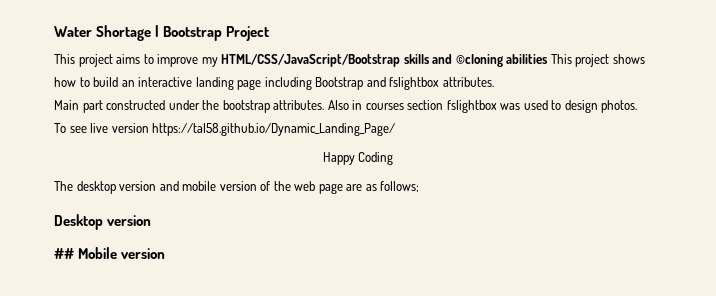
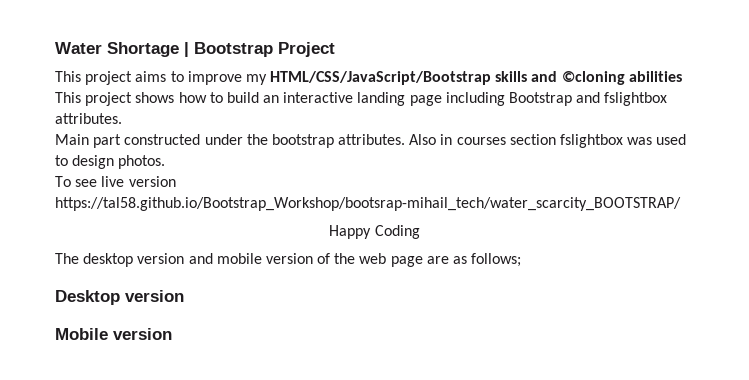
[152,123,396,136] https://tal58.github.io/Dynamic_Landing_Page/ -> [55,197,681,211] https://tal58.github.io/Bootstrap_Workshop/bootsrap-mihail_tech/water_scarcity_BOOTSTRAP/
[54,248,74,259] ## -> (184, 296) none

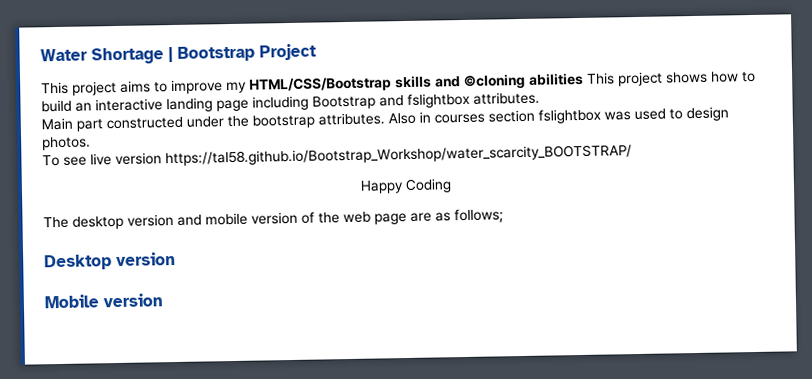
[270,71,492,85] HTML/CSS/JavaScript/Bootstrap -> [249,76,392,93] HTML/CSS/Bootstrap
[55,197,681,211] https://tal58.github.io/Bootstrap_Workshop/bootsrap-mihail_tech/water_scarcity_BOOTSTRAP/ -> [165,144,632,167] https://tal58.github.io/Bootstrap_Workshop/water_scarcity_BOOTSTRAP/

